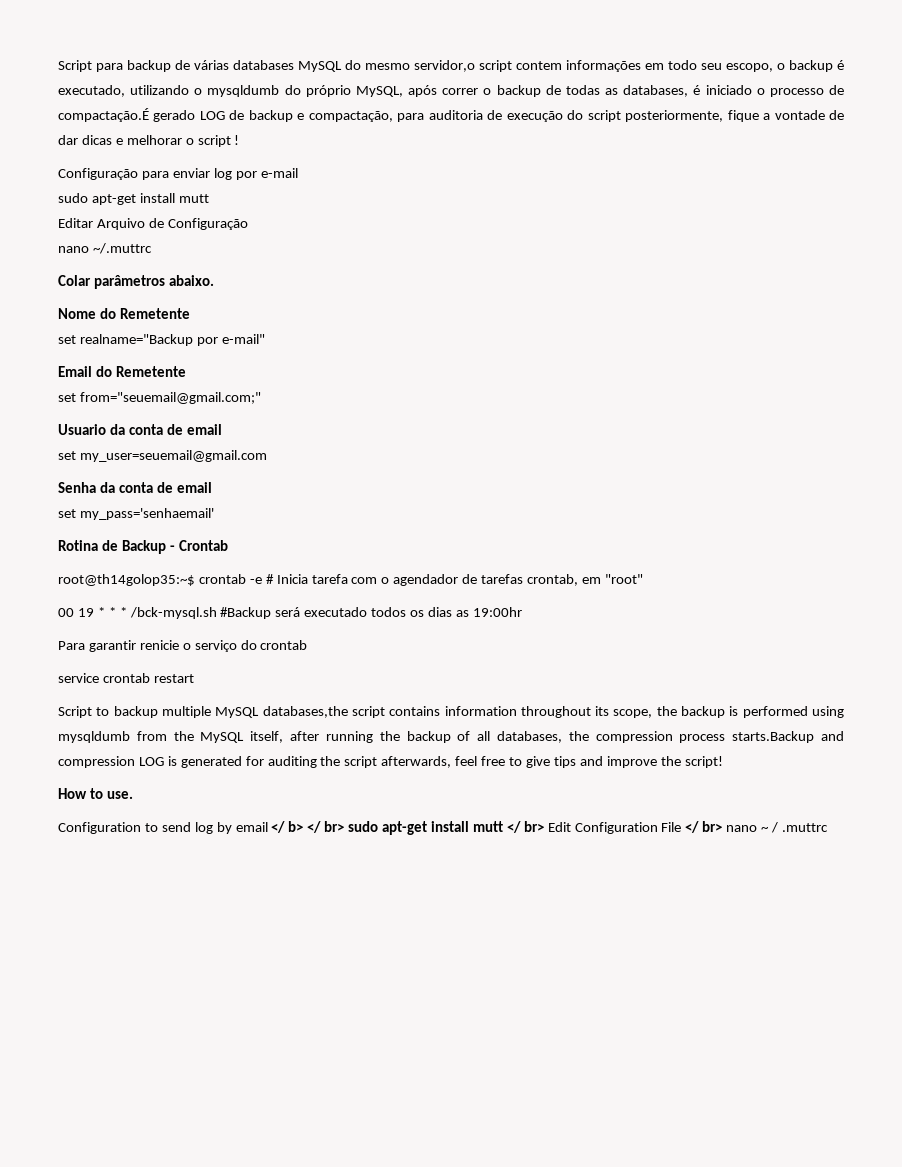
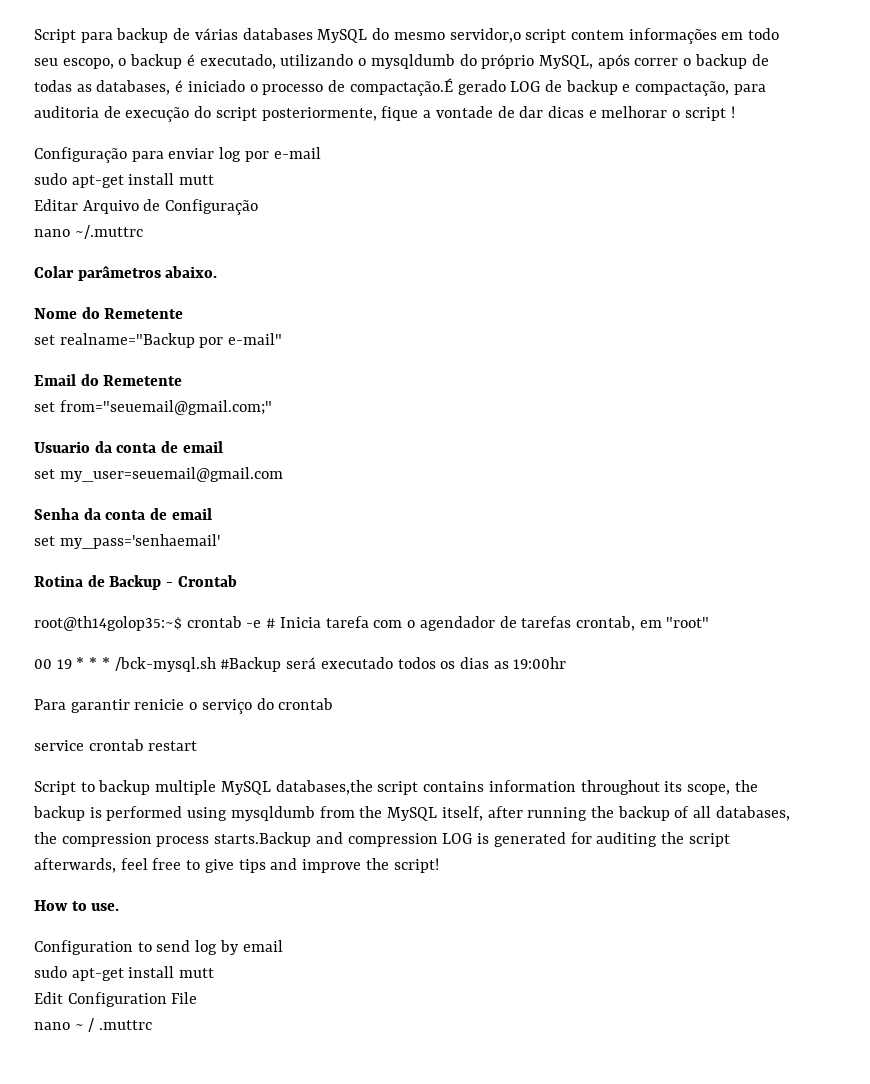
[271,821,544,835] </ b> </ br> sudo apt-get install mutt </ br> -> [34,966,215,981] // sudo apt-get install mutt //
[685,821,723,833] </ br> -> (198, 998) //

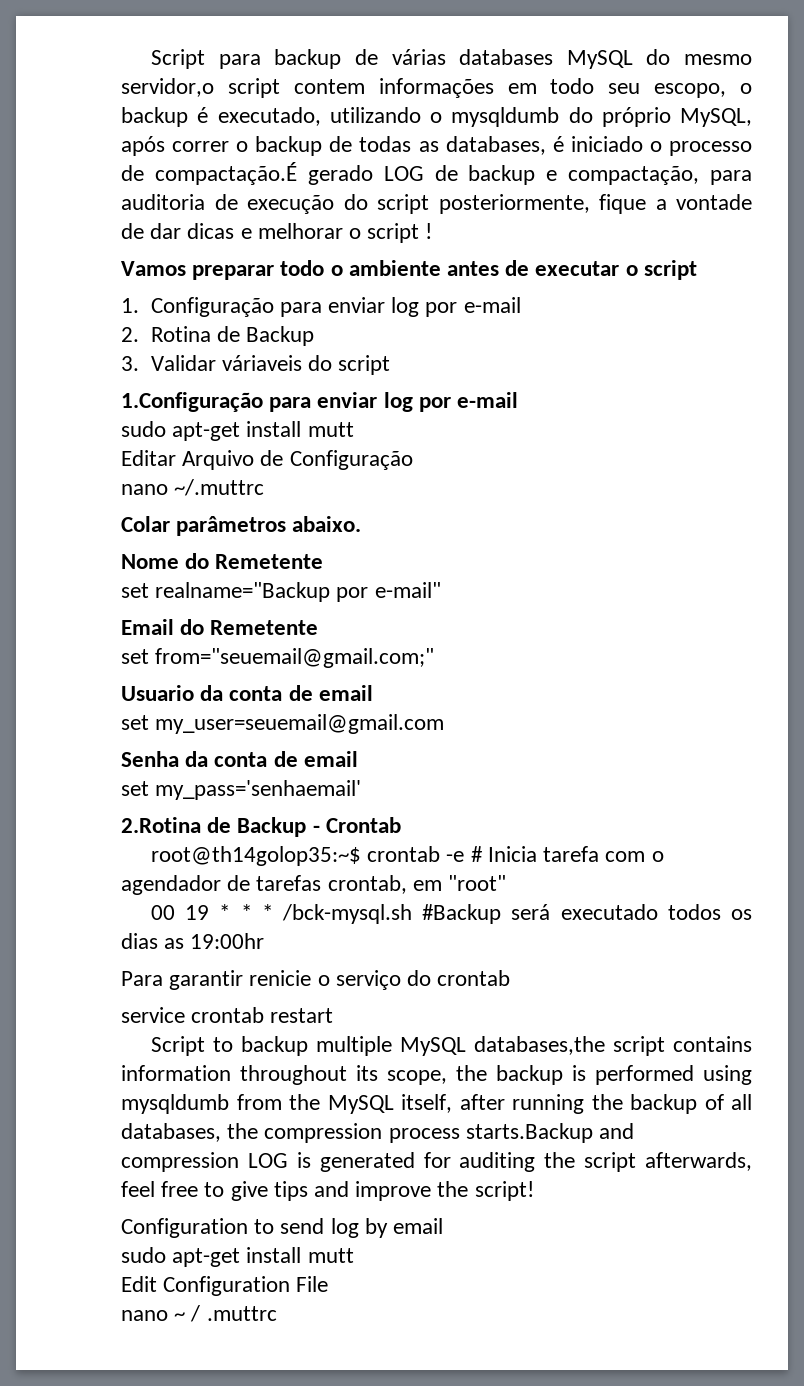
(735, 112) none -> [121,260,697,280] [121,298,139,313] Vamos preparar todo o ambiente antes de executar o script // 1.
(321, 153) none -> [121,326,314,346] [121,355,391,375] [121,392,519,412] // 2. Rotina de Backup // 3. Validar váriaveis do script // 1.Configuração para enviar log por e-mail
[34,575,83,587] Rotina -> [121,817,201,833] 2.Rotina
[34,900,120,911] // How to use. -> (534, 1191) none

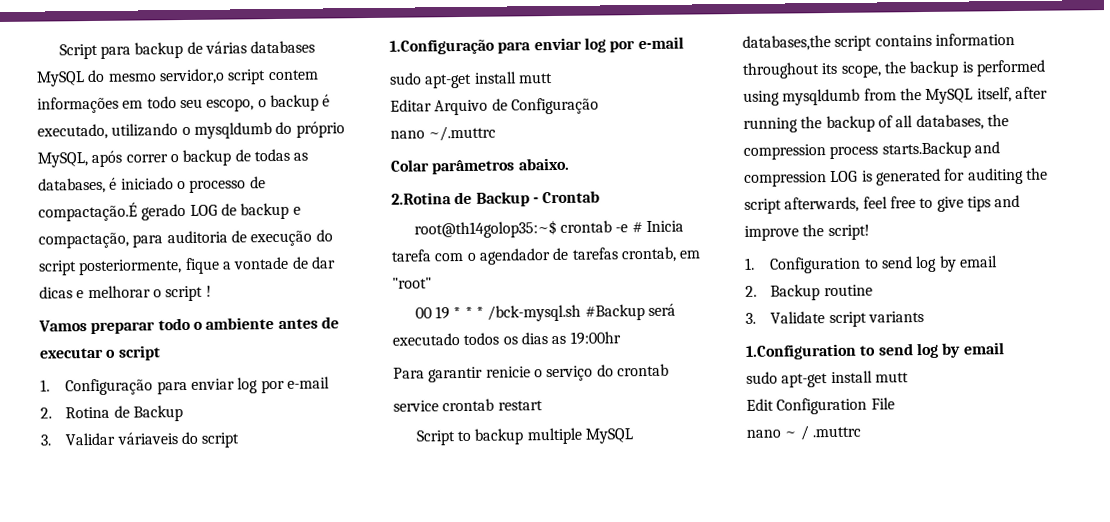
[121,553,324,569] [121,582,441,602] [121,619,319,635] [121,648,435,668] [121,685,373,701] [121,714,445,734] [121,751,358,767] [121,780,362,800] // Nome do Remetente // set realname="Backup por e-mail" // Email do Remetente // set from="seuemail@gmail.com;" // Usuario da conta de email // set my_user=seuemail@gmail.com // Senha da conta de email // set my_pass='senhaemail' -> (570, 164) none
(534, 1191) none -> [744,257,755,270] 1.
(444, 1226) none -> [745,284,873,301] [745,311,924,328] [745,342,1005,360] // 2. Backup routine // 3. Validate script variants // 1.Configuration to send log by email

